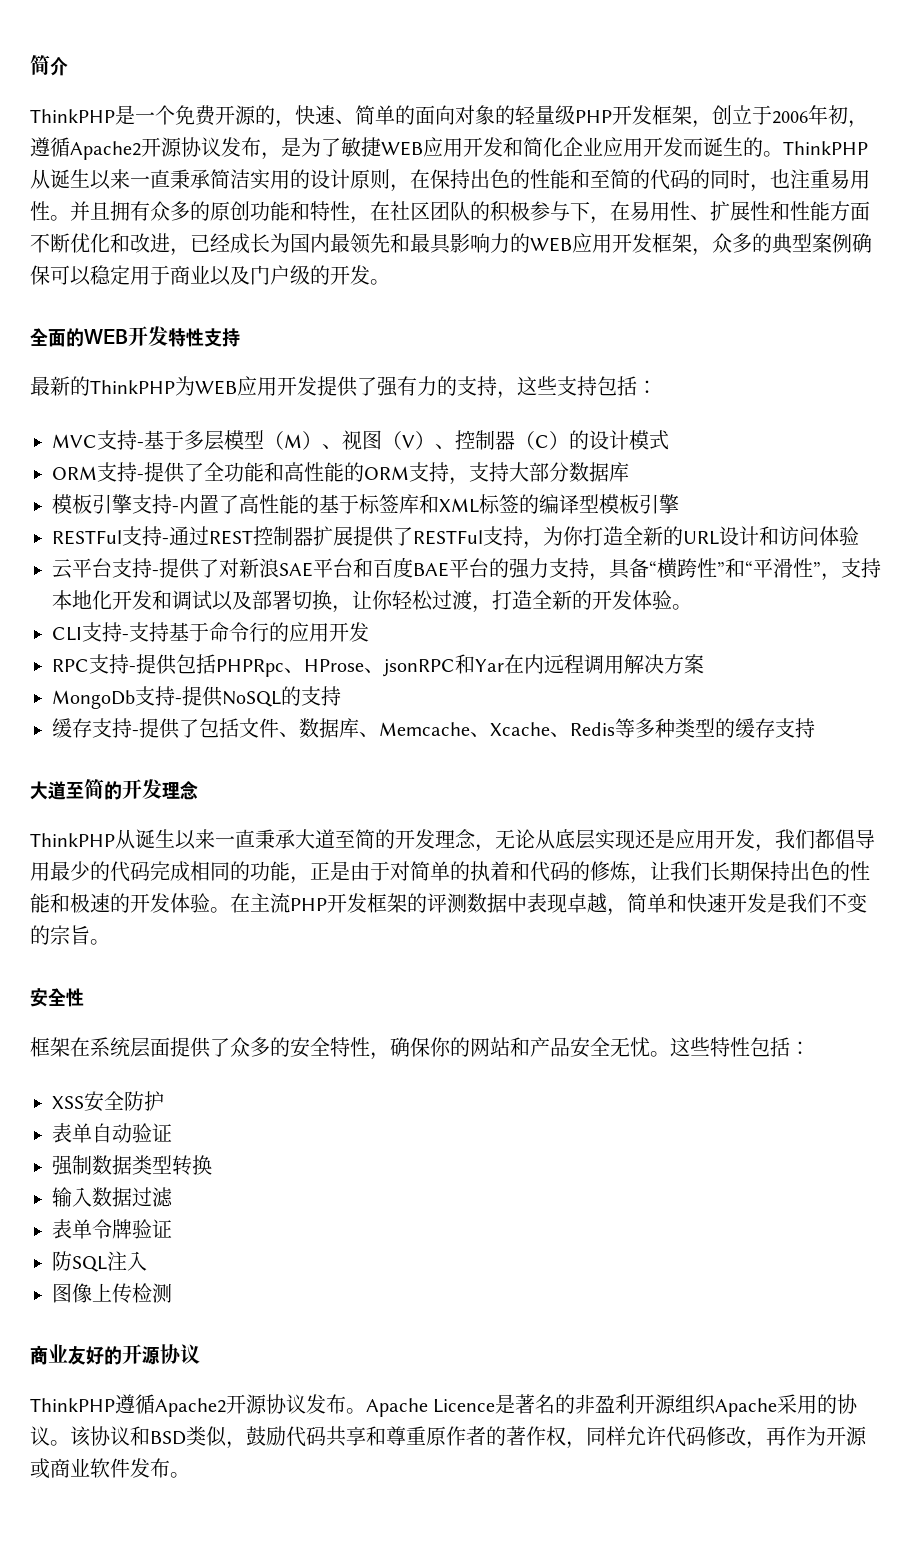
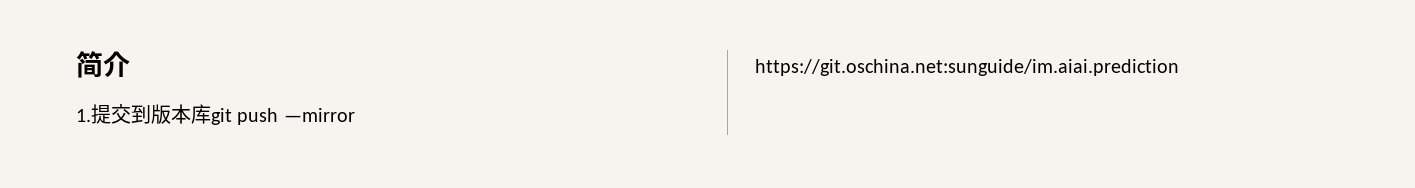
[30,105,868,128] [30,137,868,160] [30,169,870,192] [30,201,870,224] [30,233,872,256] [30,265,390,286] [30,326,240,347] [30,376,657,399] [52,430,669,451] [52,462,629,485] [52,494,679,514] [52,526,859,549] [52,557,881,581] [52,590,692,613] [52,622,369,642] [52,654,704,677] [52,686,341,709] [52,718,815,739] [30,779,198,800] [30,829,875,852] [30,861,870,884] [30,893,867,916] [30,925,110,945] [30,988,84,1007] [30,1037,810,1060] [52,1091,164,1112] [52,1123,172,1143] [52,1155,212,1176] [52,1187,173,1207] [52,1219,172,1239] [52,1251,147,1272] [52,1283,172,1303] [30,1344,200,1365] [30,1394,859,1417] [30,1426,867,1449] [30,1458,190,1479] ThinkPHP是一个免费开源的，快速、简单的面向对象的轻量级PHP开发框架，创立于2006年初，遵循Apache2开源协议发布，是为了敏捷WEB应用开发和简化企业应用开发而诞生的。ThinkPHP从诞生以来一直秉承简洁实用的设计原则，在保持出色的性能和至简的代码的同时，也注重易用性。并且拥有众多的原创功能和特性，在社区团队的积极参与下，在易用性、扩展性和性能方面不断优化和改进，已经成长为国内最领先和最具影响力的WEB应用开发框架，众多的典型案例确保可以稳定用于商业以及门户级的开发。 // 全面的WEB开发特性支持 // 最新的ThinkPHP为WEB应用开发提供了强有力的支持，这些支持包括： // MVC支持-基于多层模型（M）、视图（V）、控制器（C）的设计模式 // ORM支持-提供了全功能和高性能的ORM支持，支持大部分数据库 // 模板引擎支持-内置了高性能的基于标签库和XML标签的编译型模板引擎 // RESTFul支持-通过REST控制器扩展提供了RESTFul支持，为你打造全新的URL设计和访问体验 // 云平台支持-提供了对新浪SAE平台和百度BAE平台的强力支持，具备“横跨性”和“平滑性”，支持本地化开发和调试以及部署切换，让你轻松过渡，打造全新的开发体验。 // CLI支持-支持基于命令行的应用开发 // RPC支持-提供包括PHPRpc、HProse、jsonRPC和Yar在内远程调用解决方案 // MongoDb支持-提供NoSQL的支持 // 缓存支持-提供了包括文件、数据库、Memcache、Xcache、Redis等多种类型的缓存支持 // 大道至简的开发理念 // ThinkPHP从诞生以来一直秉承大道至简的开发理念，无论从底层实现还是应用开发，我们都倡导用最少的代码完成相同的功能，正是由于对简单的执着和代码的修炼，让我们长期保持出色的性能和极速的开发体验。在主流PHP开发框架的评测数据中表现卓越，简单和快速开发是我们不变的宗旨。 // 安全性 // 框架在系统层面提供了众多的安全特性，确保你的网站和产品安全无忧。这些特性包括： // XSS安全防护 // 表单自动验证 // 强制数据类型转换 // 输入数据过滤 // 表单令牌验证 // 防SQL注入 // 图像上传检测 // 商业友好的开源协议 // ThinkPHP遵循Apache2开源协议发布。Apache Licence是著名的非盈利开源组织Apache采用的协议。该协议和BSD类似，鼓励代码共享和尊重原作者的著作权，同样允许代码修改，再作为开源或商业软件发布。 -> [76,104,355,125] [755,59,1179,76] 1.提交到版本库git push —mirror https://git.oschina.net:sunguide/im.aiai.prediction

